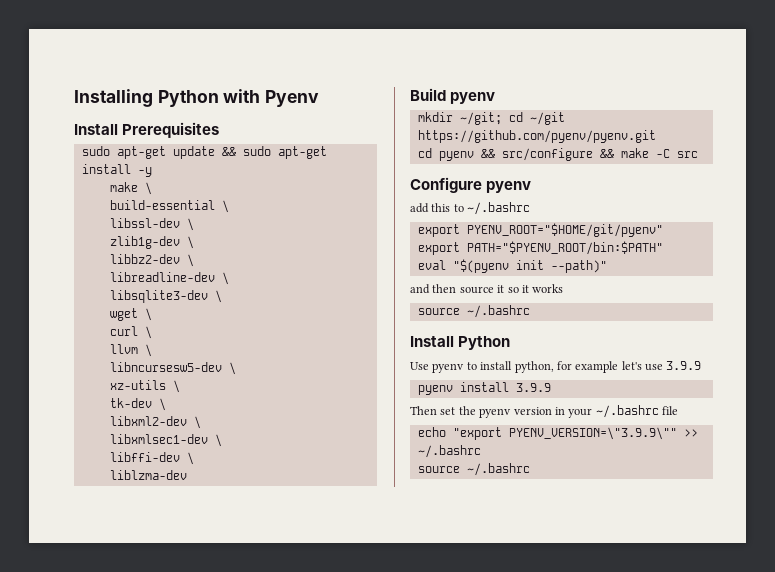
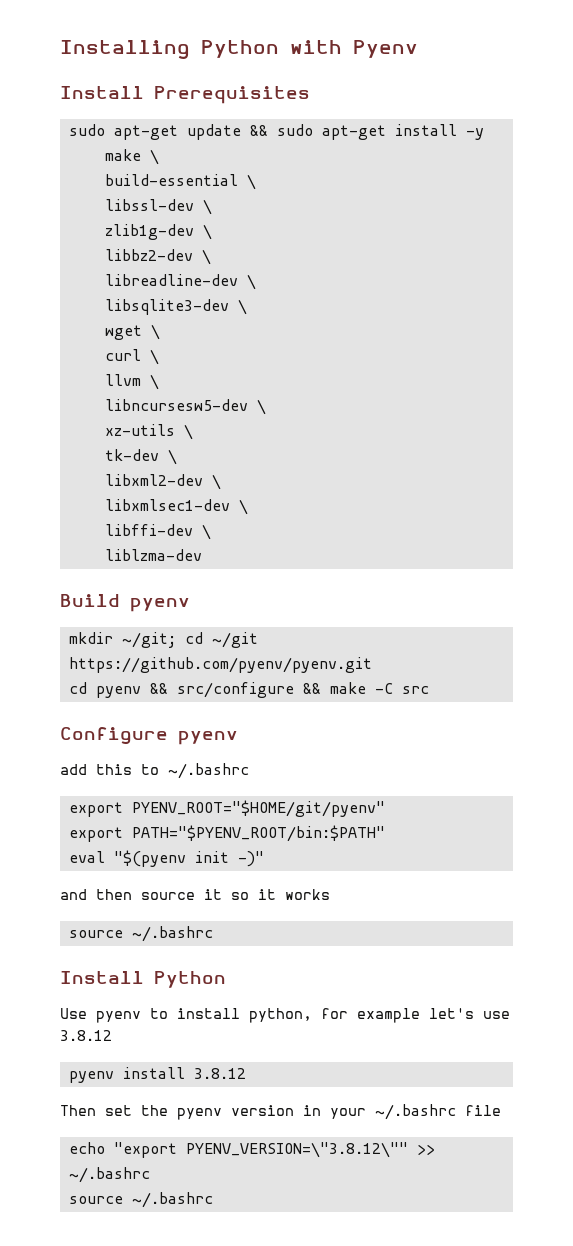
[550,260,607,273] --path)" -> [237,851,264,867] -)"
[666,361,702,370] 3.9.9 -> [60,1030,112,1041] 3.8.12
[515,383,551,392] 3.9.9 -> [193,1068,246,1079] 3.8.12
[508,427,677,440] PYENV_VERSION=\"3.9.9\"" -> [185,1142,408,1158] PYENV_VERSION=\"3.8.12\""

